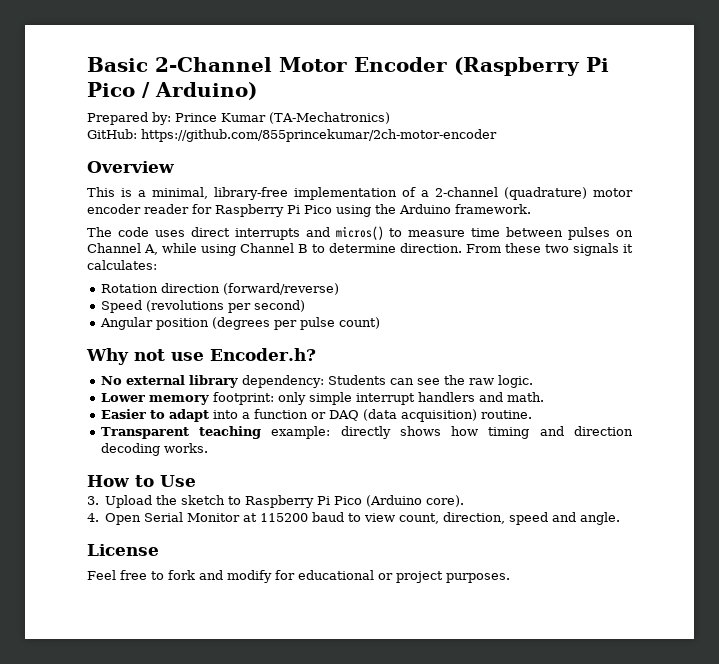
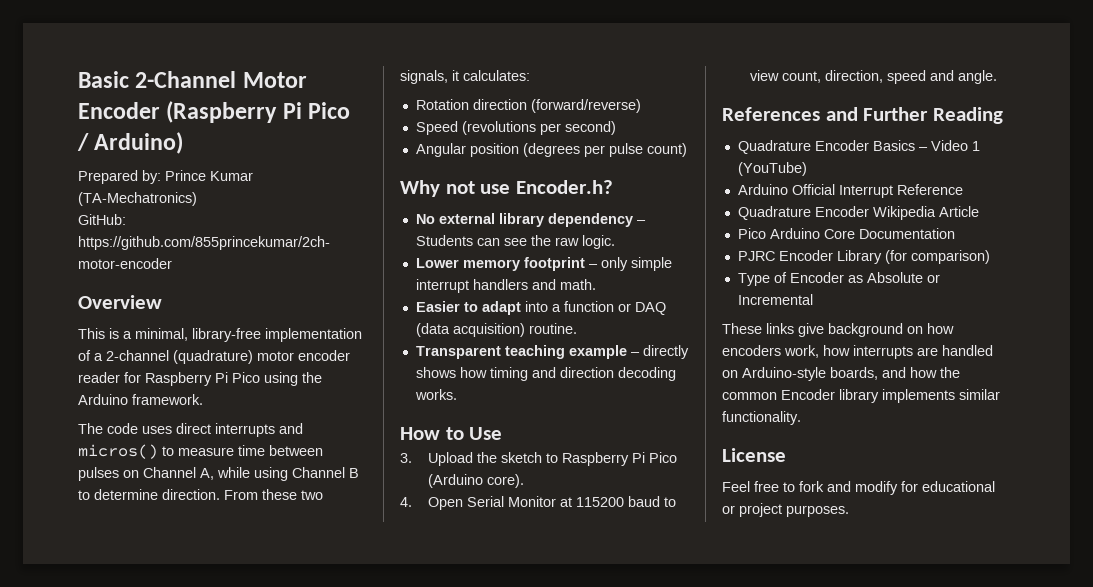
[573,243,619,256] signals -> [400,70,448,84] signals,
[241,375,324,388] dependency: -> [547,213,646,227] dependency –
[212,392,274,405] footprint: -> [523,257,598,271] footprint –
[271,426,331,439] example: -> [568,345,640,359] example –
(621, 518) none -> [722,107,1003,124] [737,140,980,154] [737,162,807,176] [737,184,963,198] [737,206,979,220] [737,228,955,239] [737,250,990,264] [737,272,940,286] [737,294,813,305] [722,323,954,337] [722,345,993,359] [722,367,960,381] [722,389,1000,403] [722,411,801,425] // References and Further Reading // Quadrature Encoder Basics – Video 1 (YouTube) // Arduino Official Interrupt Reference // Quadrature Encoder Wikipedia Article // Pico Arduino Core Documentation // PJRC Encoder Library (for comparison) // Type of Encoder as Absolute or Incremental // These links give background on how encoders work, how interrupts are handled on Arduino-style boards, and how the common Encoder library implements similar functionality.

